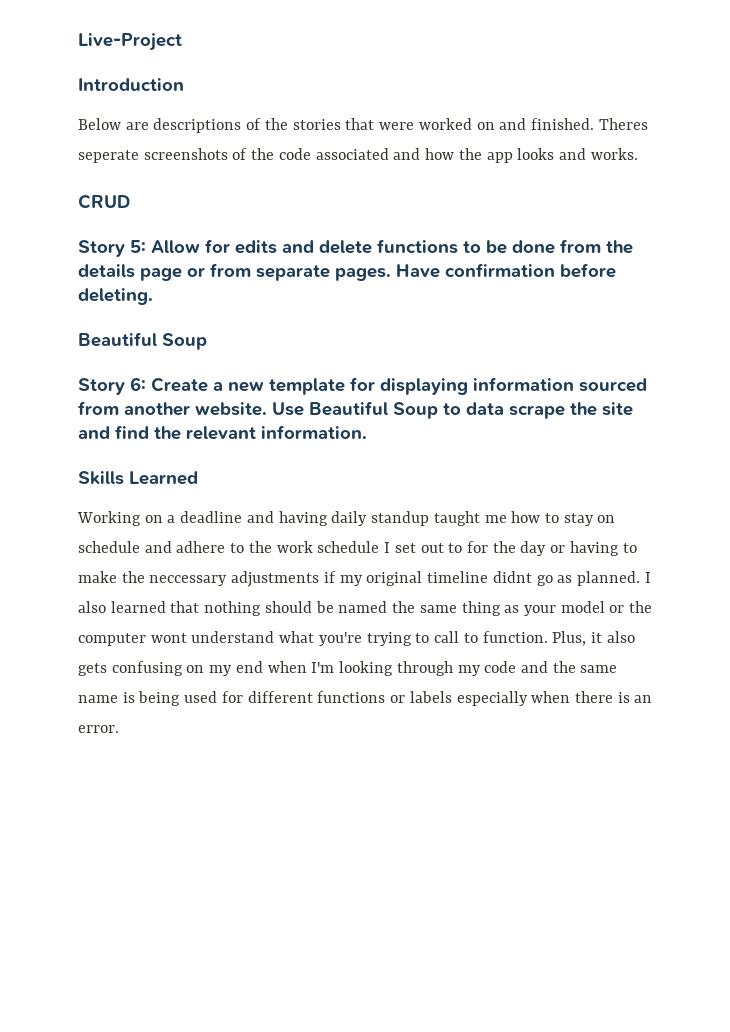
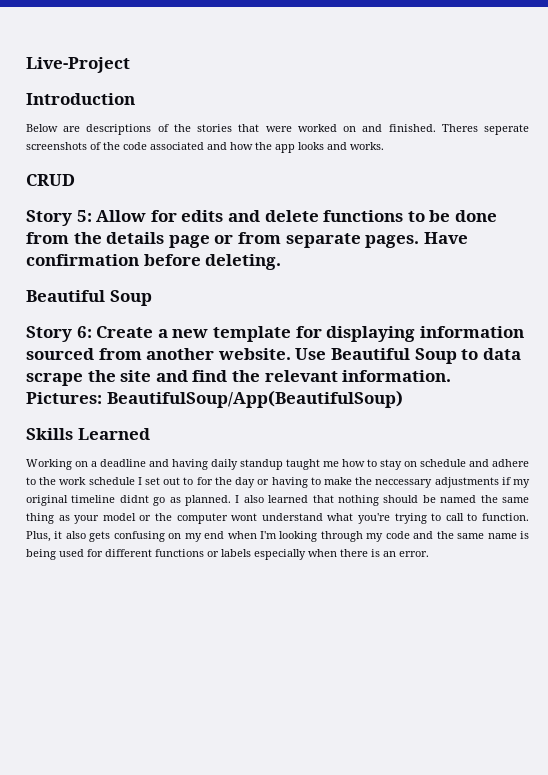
(367, 432) none -> [26,390,403,408] Pictures: BeautifulSoup/App(BeautifulSoup)

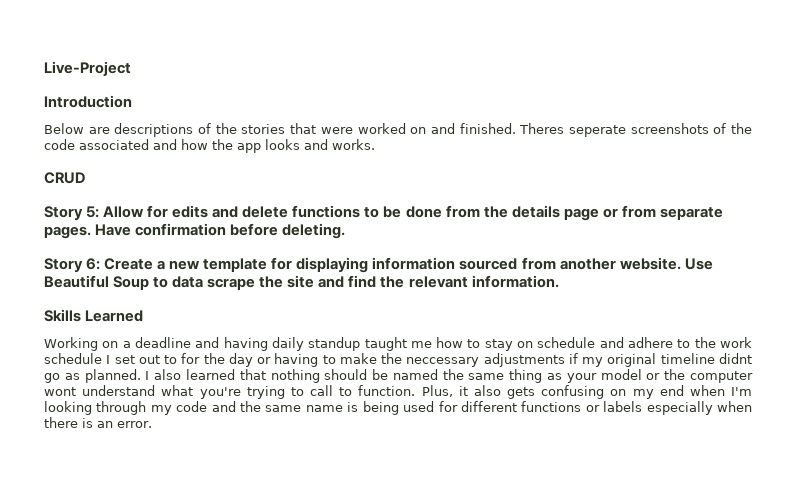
[26,290,152,306] // Beautiful Soup -> (346, 231) none
[26,390,403,408] Pictures: BeautifulSoup/App(BeautifulSoup) -> (559, 281) none

